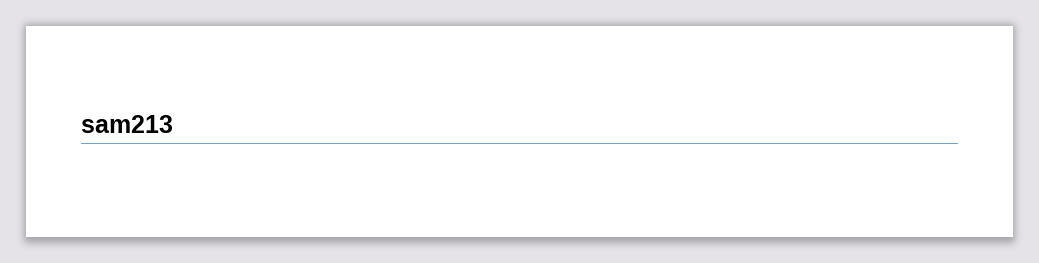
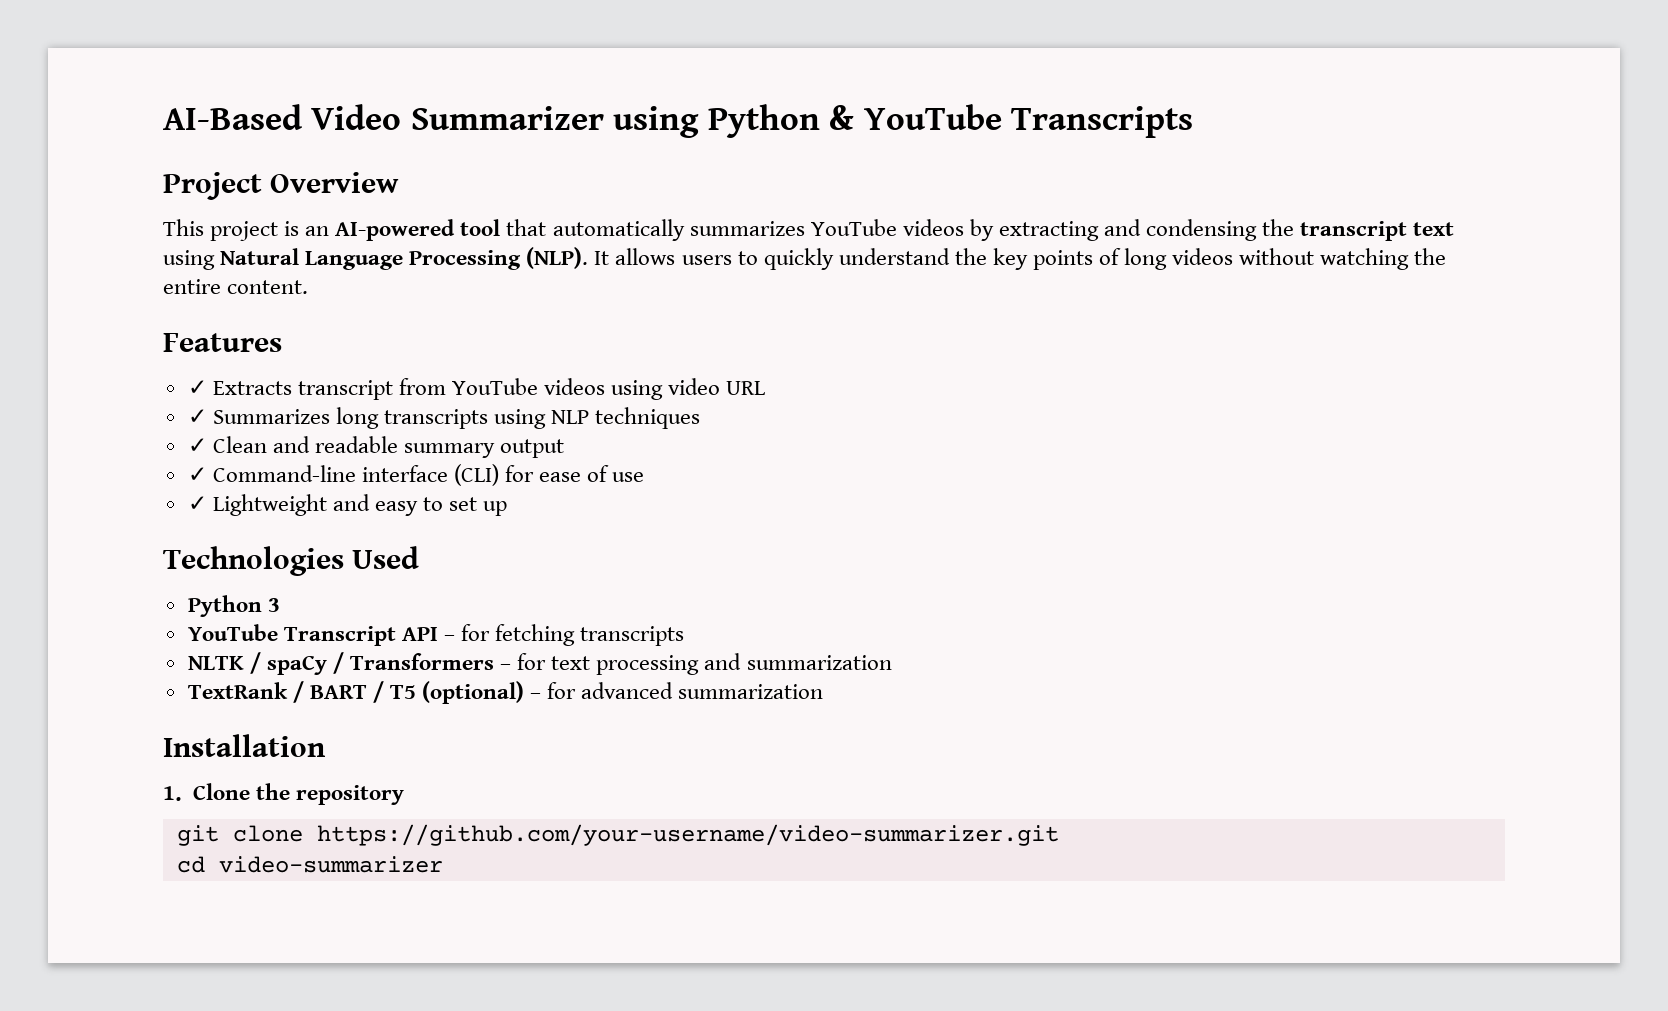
[81,115,173,133] sam213 -> [163,104,1194,138] [163,172,400,200] [163,219,1455,241] [163,247,1447,270] [163,279,309,294] [163,333,282,352] [187,378,766,400] [187,407,701,429] [187,436,565,458] [187,464,645,486] [187,494,508,516] [163,546,420,576] [187,595,280,617] [187,624,685,646] [187,652,892,675] [187,681,824,704] [163,734,326,757] [163,783,405,805] [176,824,1059,846] [176,856,443,873] AI-Based Video Summarizer using Python & YouTube Transcripts // Project Overview // This project is an AI-powered tool that automatically summarizes YouTube videos by extracting and condensing the transcript text using Natural Language Processing (NLP). It allows users to quickly understand the key points of long videos without watching the entire content. // Features // ✓ Extracts transcript from YouTube videos using video URL // ✓ Summarizes long transcripts using NLP techniques // ✓ Clean and readable summary output // ✓ Command-line interface (CLI) for ease of use // ✓ Lightweight and easy to set up // Technologies Used // Python 3 // YouTube Transcript API – for fetching transcripts // NLTK / spaCy / Transformers – for text processing and summarization // TextRank / BART / T5 (optional) – for advanced summarization // Installation // 1. Clone the repository // git clone https://github.com/your-username/video-summarizer.git // cd video-summarizer

